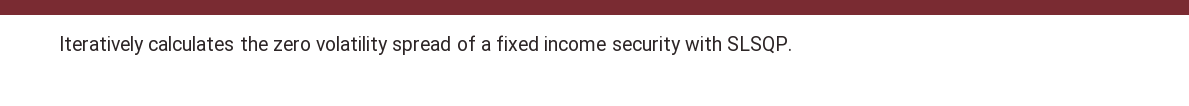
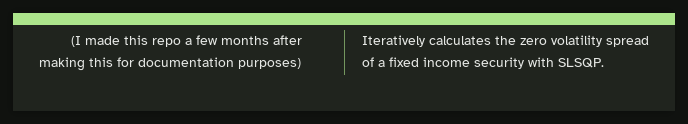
(59, 45) none -> [71,35,303,47] [39,57,301,71] (I made this repo a few months after making this for documentation purposes)

